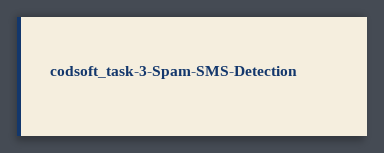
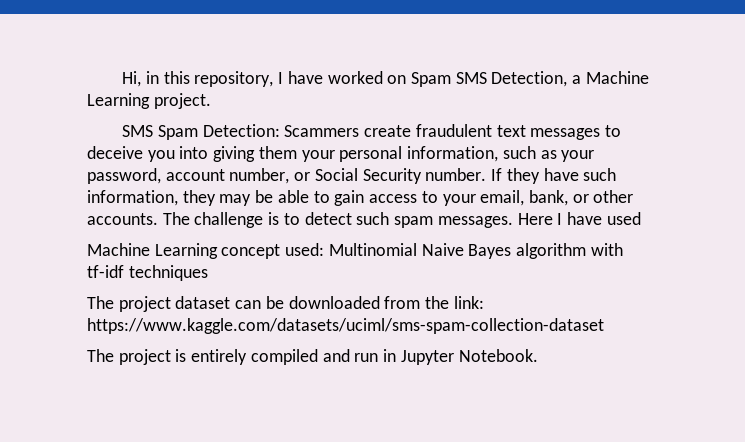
[50,66,297,79] codsoft_task-3-Spam-SMS-Detection -> [122,71,649,87] [87,93,211,109] [122,124,621,140] [87,146,595,162] [87,168,617,184] [87,190,634,206] [87,212,641,228] [87,243,623,259] [87,265,208,281] [87,296,484,312] [87,318,604,334] [87,349,538,365] Hi, in this repository, I have worked on Spam SMS Detection, a Machine Learning project. // SMS Spam Detection: Scammers create fraudulent text messages to deceive you into giving them your personal information, such as your password, account number, or Social Security number. If they have such information, they may be able to gain access to your email, bank, or other accounts. The challenge is to detect such spam messages. Here I have used // Machine Learning concept used: Multinomial Naive Bayes algorithm with tf-idf techniques // The project dataset can be downloaded from the link: https://www.kaggle.com/datasets/uciml/sms-spam-collection-dataset // The project is entirely compiled and run in Jupyter Notebook.

